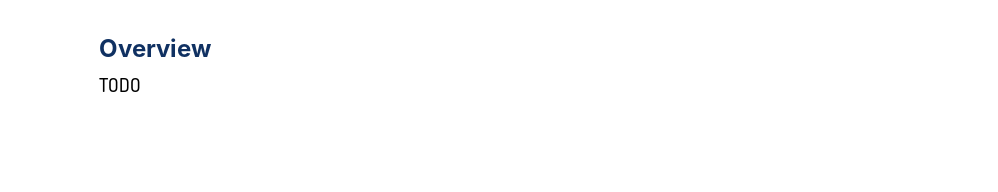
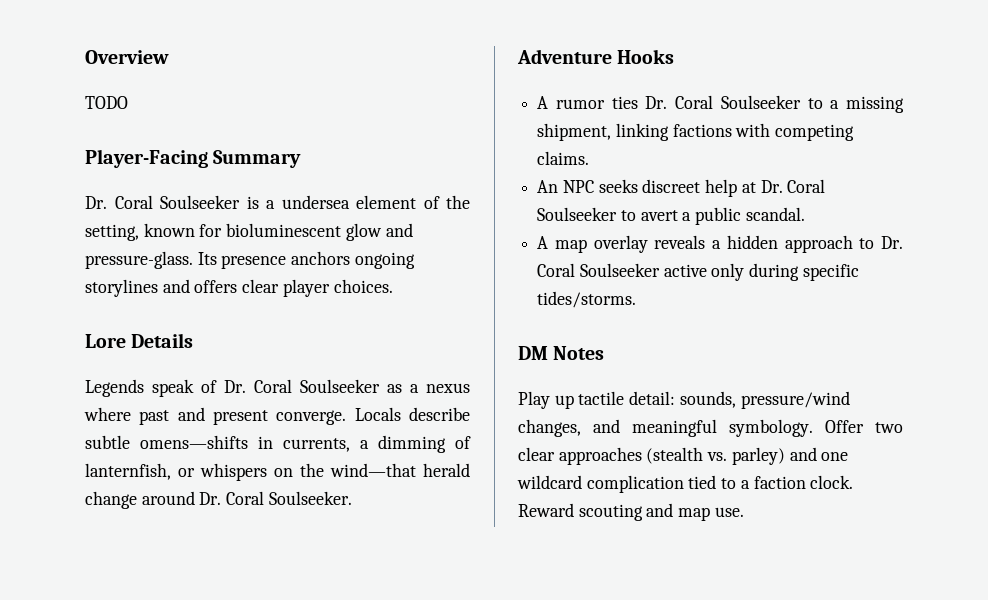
(141, 85) none -> [85,149,302,168] [85,195,470,209] [85,223,413,241] [85,251,415,269] [85,279,393,297] [85,333,194,348] [85,379,470,397] [84,407,470,425] [85,435,471,453] [85,463,470,481] [85,491,352,509] [517,49,675,64] [537,95,904,113] [537,123,855,141] [537,151,590,165] [537,179,826,197] [537,207,805,225] [537,235,903,253] [537,263,859,281] [537,291,637,308] [518,346,605,360] [518,391,850,409] [518,419,903,437] [518,447,849,465] [517,475,854,493] [518,503,744,521] // Player-Facing Summary // Dr. Coral Soulseeker is a undersea element of the setting, known for bioluminescent glow and pressure-glass. Its presence anchors ongoing storylines and offers clear player choices. // Lore Details // Legends speak of Dr. Coral Soulseeker as a nexus where past and present converge. Locals describe subtle omens—shifts in currents, a dimming of lanternfish, or whispers on the wind—that herald change around Dr. Coral Soulseeker. // Adventure Hooks // A rumor ties Dr. Coral Soulseeker to a missing shipment, linking factions with competing claims. // An NPC seeks discreet help at Dr. Coral Soulseeker to avert a public scandal. // A map overlay reveals a hidden approach to Dr. Coral Soulseeker active only during specific tides/storms. // DM Notes // Play up tactile detail: sounds, pressure/wind changes, and meaningful symbology. Offer two clear approaches (stealth vs. parley) and one wildcard complication tied to a faction clock. Reward scouting and map use.

